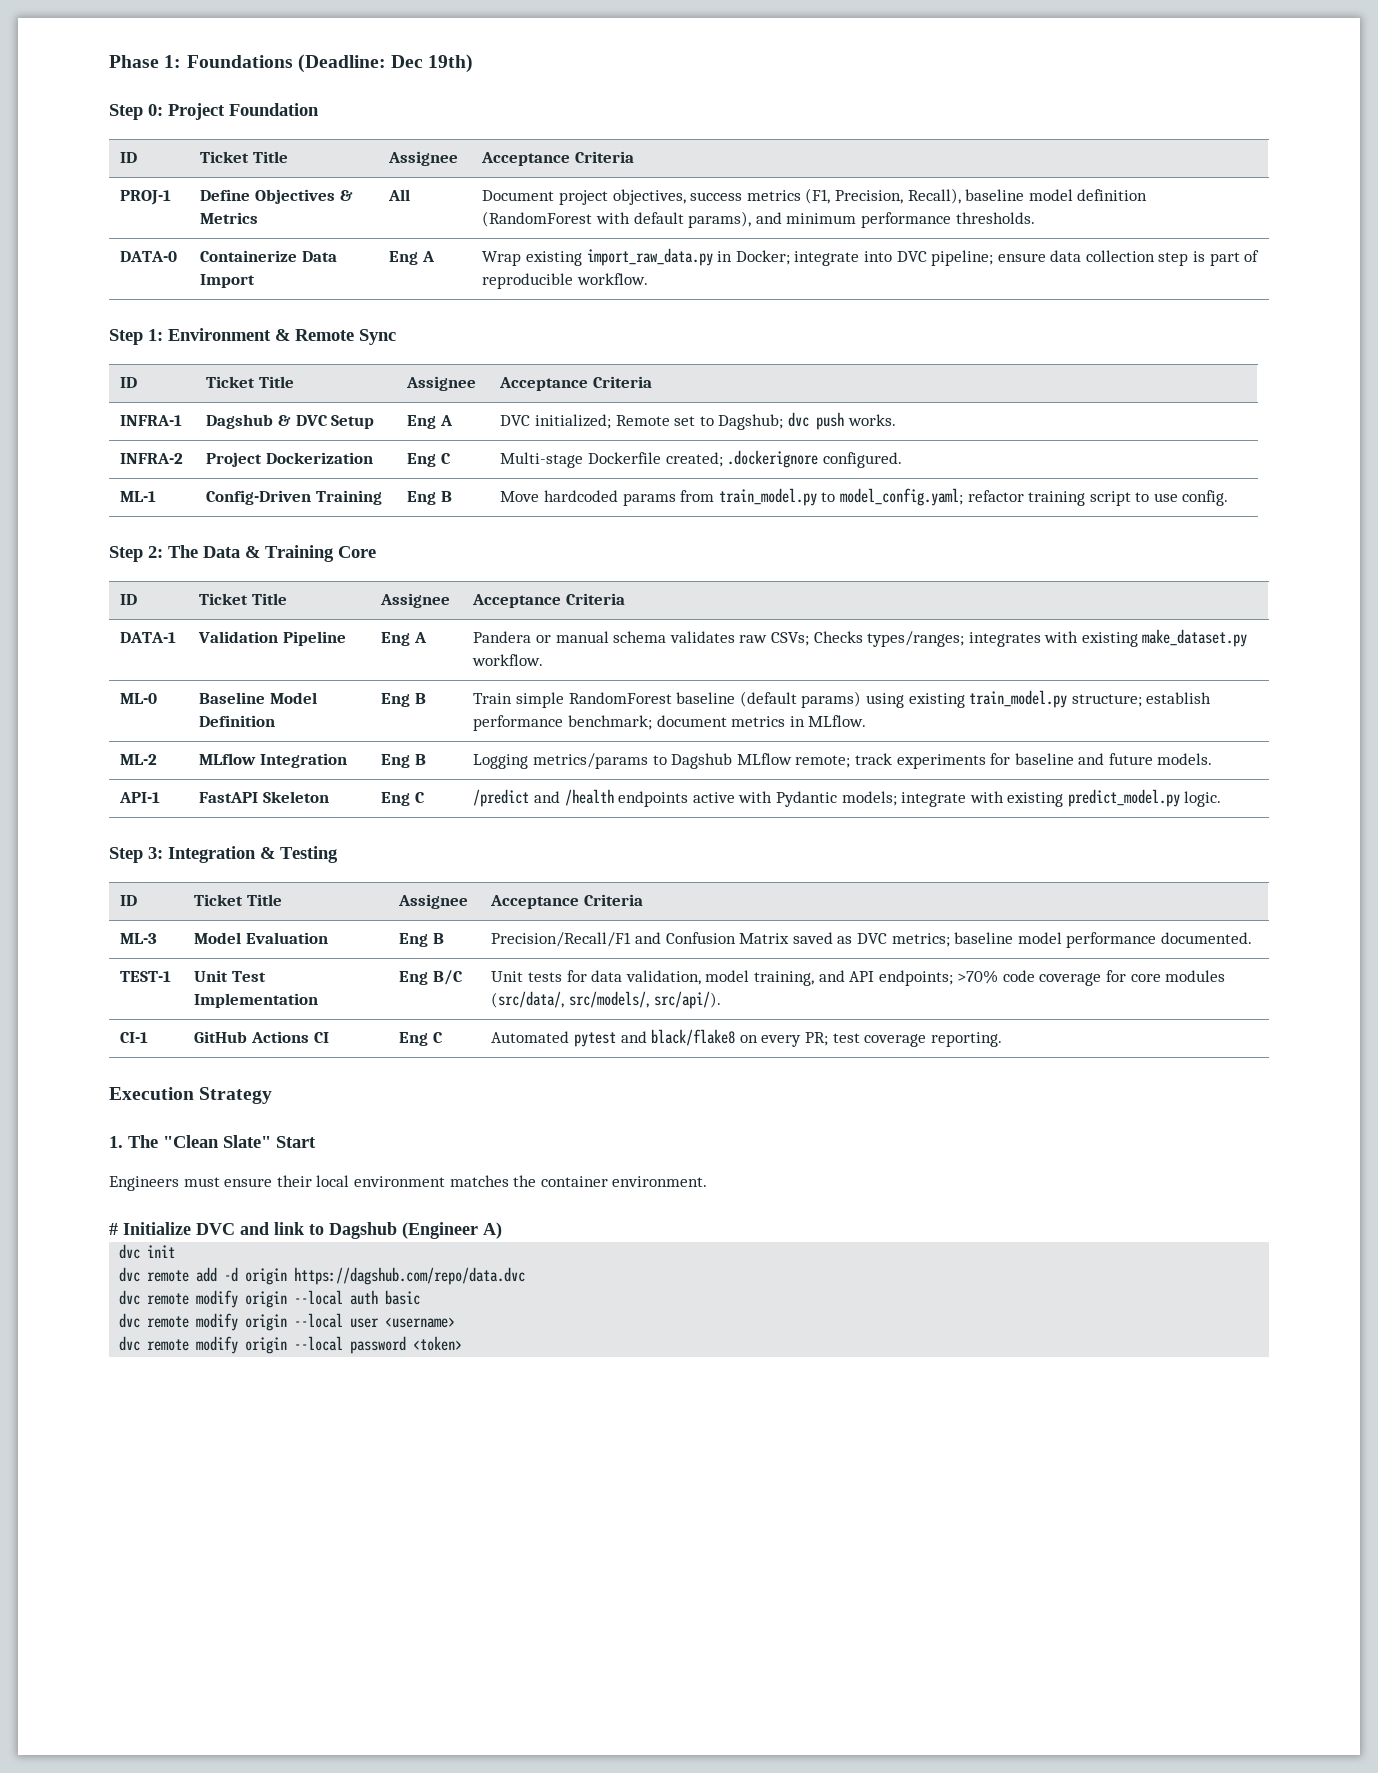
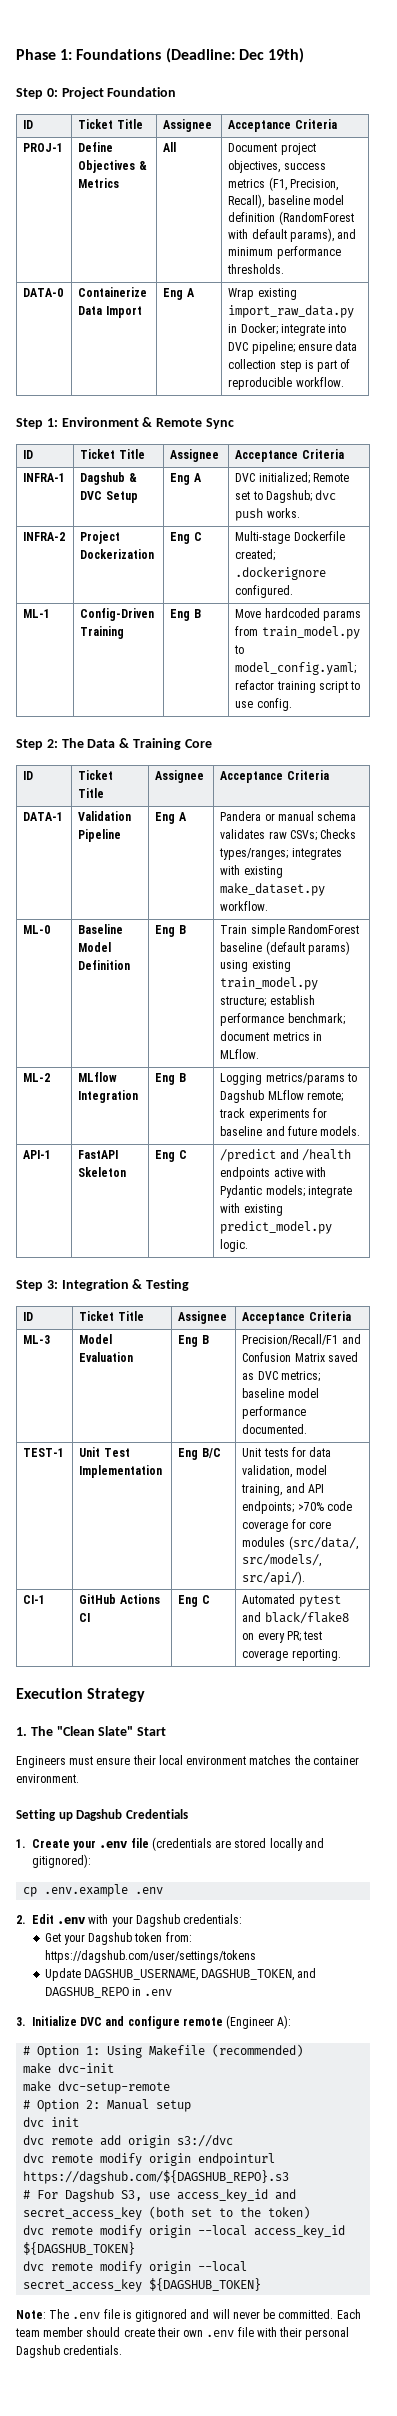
[109,1222,502,1239] # Initialize DVC and link to Dagshub (Engineer A) -> [16,1809,188,1821] [16,1837,324,1851] [32,1854,91,1868] [23,1884,164,1897] [16,1914,243,1927] [44,1932,192,1945] [44,1950,256,1963] [44,1968,317,1981] [44,1987,173,1998] [16,2015,292,2029] [23,2044,304,2058] [23,2063,115,2074] [23,2081,171,2094] [23,2099,192,2112] Setting up Dagshub Credentials // 1. Create your .env file (credentials are stored locally and gitignored): // cp .env.example .env // 2. Edit .env with your Dagshub credentials: // Get your Dagshub token from: https://dagshub.com/user/settings/tokens // Update DAGSHUB_USERNAME, DAGSHUB_TOKEN, and DAGSHUB_REPO in .env // 3. Initialize DVC and configure remote (Engineer A): // # Option 1: Using Makefile (recommended) // make dvc-init // make dvc-setup-remote // # Option 2: Manual setup
[224,1267,526,1285] [119,1290,421,1308] [119,1313,456,1331] [119,1336,463,1354] -d origin https://dagshub.com/repo/data.dvc // dvc remote modify origin --local auth basic // dvc remote modify origin --local user <username> // dvc remote modify origin --local password <token> -> [128,2135,234,2148] [23,2153,276,2166] [23,2170,290,2184] [23,2189,297,2202] [23,2206,311,2220] [23,2225,346,2238] [23,2242,136,2255] [23,2261,248,2274] [23,2278,262,2292] [16,2309,361,2322] [15,2327,350,2340] [16,2345,123,2358] origin s3://dvc // dvc remote modify origin endpointurl https://dagshub.com/${DAGSHUB_REPO}.s3 // # For Dagshub S3, use access_key_id and secret_access_key (both set to the token) // dvc remote modify origin --local access_key_id ${DAGSHUB_TOKEN} // dvc remote modify origin --local secret_access_key ${DAGSHUB_TOKEN} // Note: The .env file is gitignored and will never be committed. Each team member should create their own .env file with their personal Dagshub credentials.

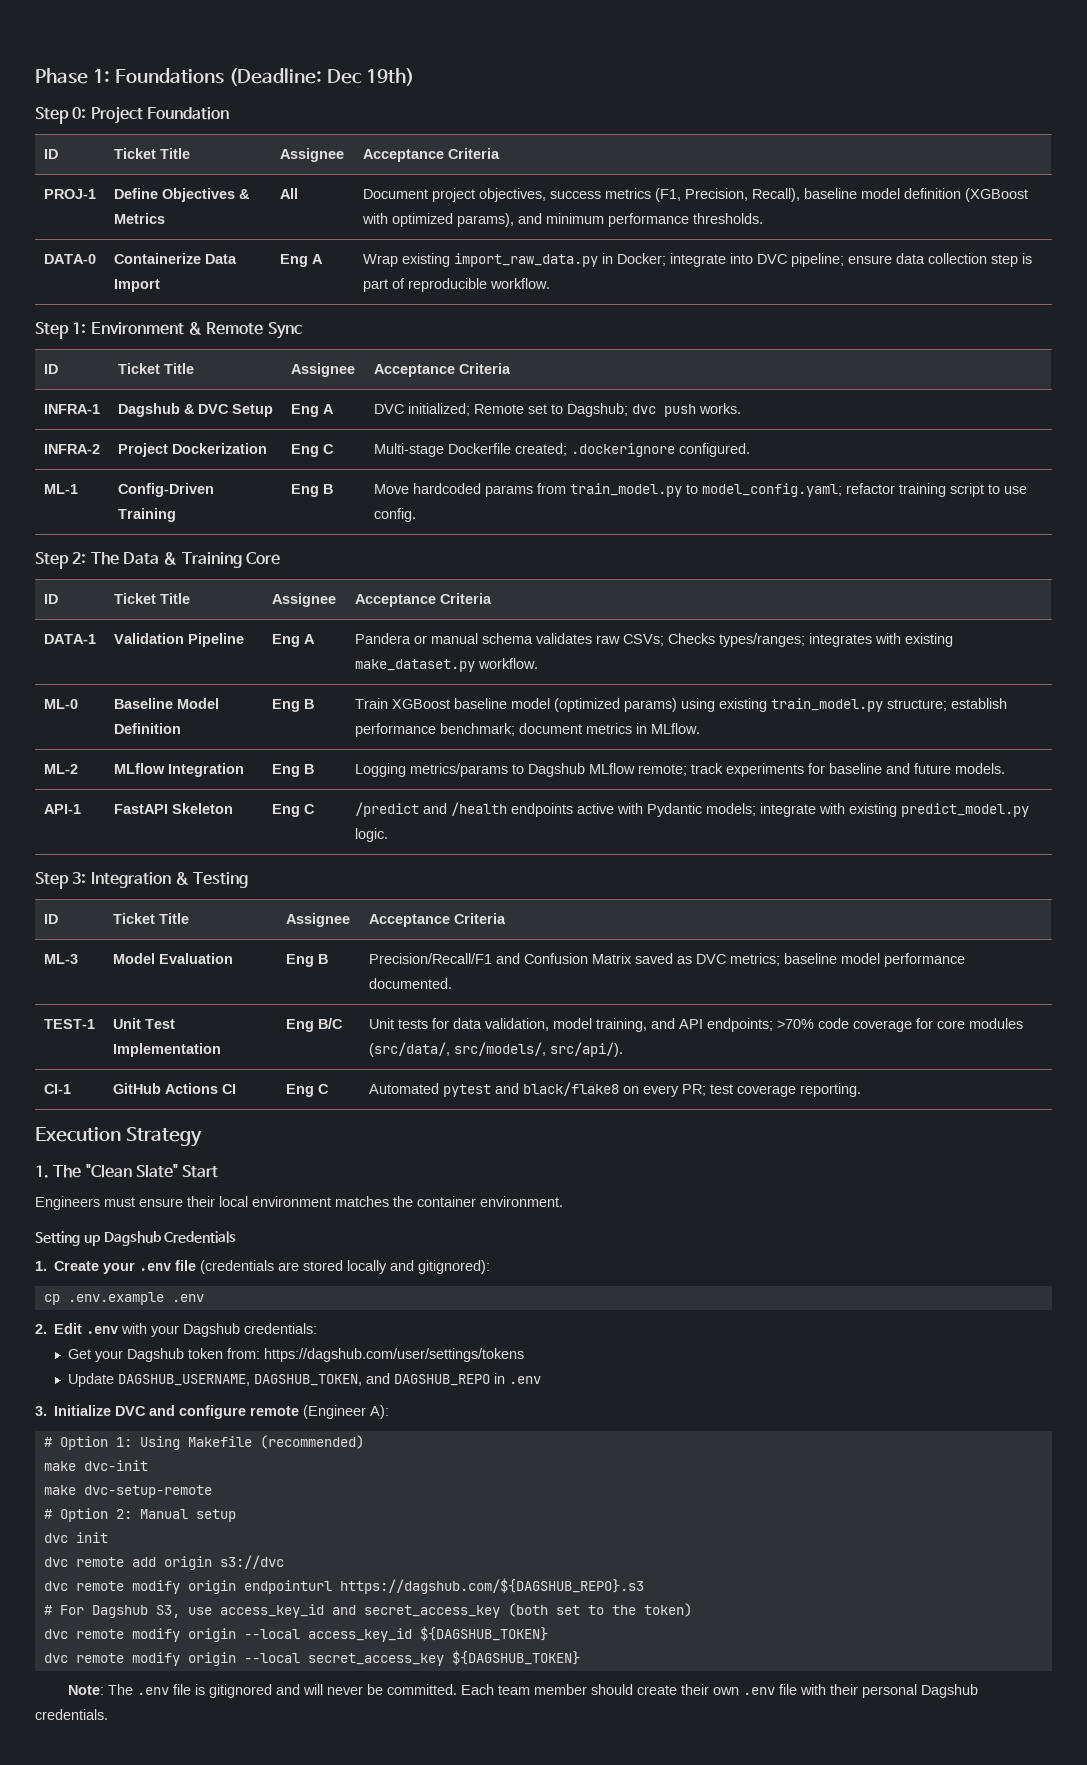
[278,211,354,225] [228,229,287,239] (RandomForest with default -> [964,188,1028,202] [361,213,453,227] (XGBoost with optimized
[250,924,359,937] [220,941,305,955] simple RandomForest baseline (default -> [391,698,620,712] XGBoost baseline model (optimized

